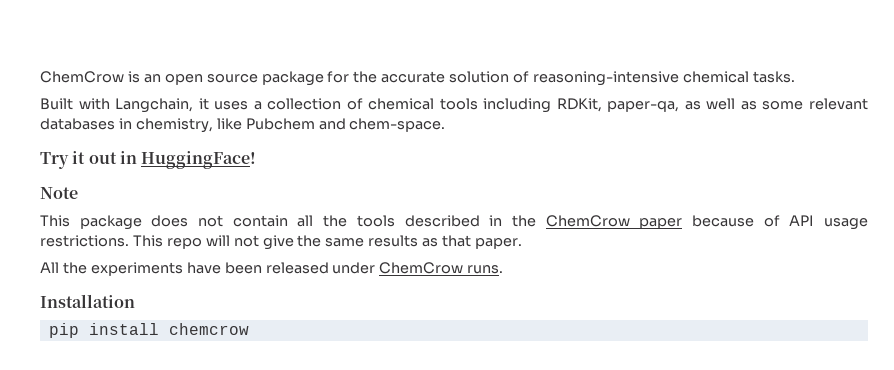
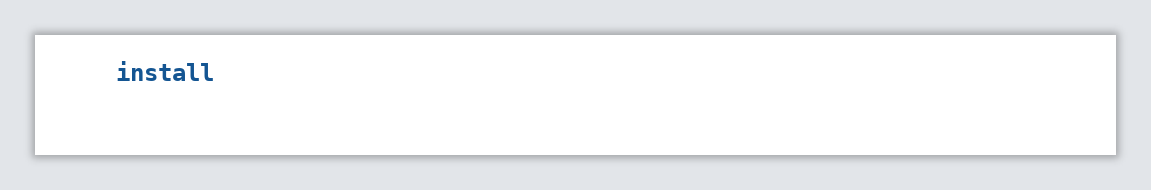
[40,71,795,86] [40,98,868,113] [40,118,446,133] [40,151,257,169] [40,187,78,199] [40,215,868,230] [40,235,523,250] [40,262,504,276] [40,294,135,308] [48,323,249,338] ChemCrow is an open source package for the accurate solution of reasoning-intensive chemical tasks. // Built with Langchain, it uses a collection of chemical tools including RDKit, paper-qa, as well as some relevant databases in chemistry, like Pubchem and chem-space. // Try it out in HuggingFace! // Note // This package does not contain all the tools described in the ChemCrow paper because of API usage restrictions. This repo will not give the same results as that paper. // All the experiments have been released under ChemCrow runs. // Installation // pip install chemcrow -> [116,61,214,81] install

